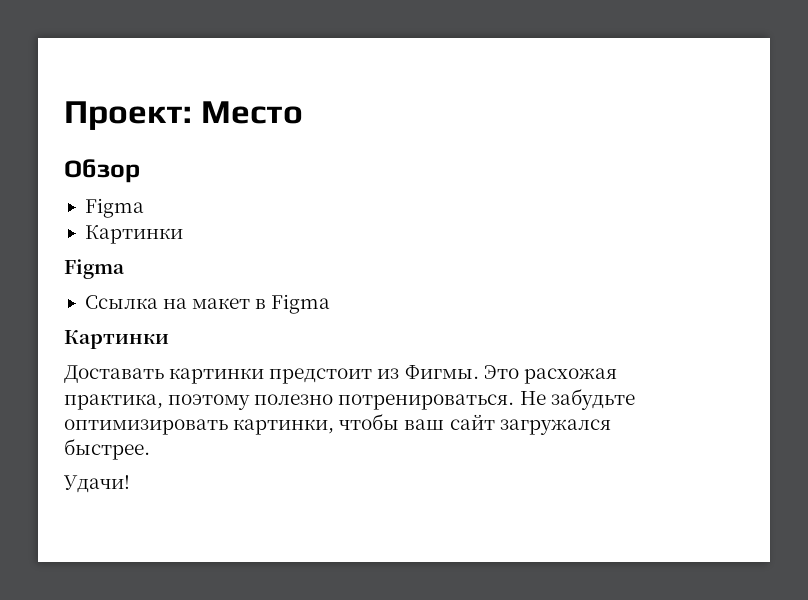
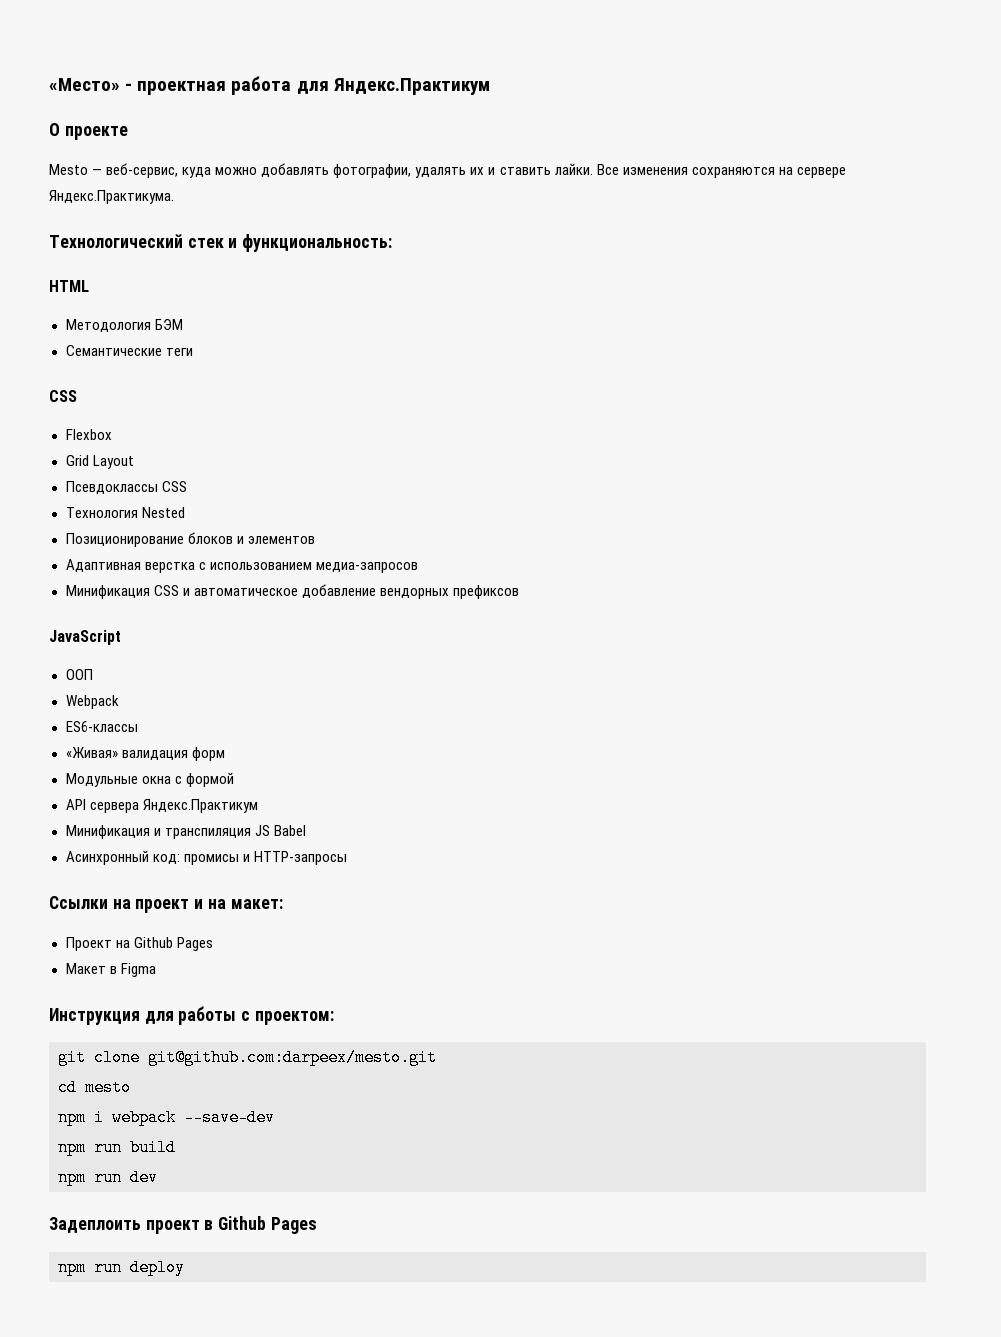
[64,101,304,130] [64,159,140,183] [84,198,144,218] [84,225,183,244] [64,259,125,279] [84,294,331,314] [64,330,169,349] [64,365,617,384] [64,388,635,410] [64,413,611,435] [64,438,150,460] [63,475,130,493] Проект: Место // Обзор // Figma // Картинки // Figma // Ссылка на макет в Figma // Картинки // Доставать картинки предстоит из Фигмы. Это расхожая практика, поэтому полезно потренироваться. Не забудьте оптимизировать картинки, чтобы ваш сайт загружался быстрее. // Удачи! -> [49,76,490,95] [49,123,128,140] [49,163,846,178] [49,190,174,204] [49,234,393,252] [49,280,89,292] [65,319,183,332] [65,345,193,356] [49,390,77,402] [65,429,112,440] [65,455,134,469] [65,481,187,494] [65,507,185,518] [65,532,315,547] [65,559,418,573] [65,584,519,599] [49,630,121,645] [65,669,93,680] [65,695,119,709] [65,721,138,732] [65,747,225,761] [65,772,234,787] [65,799,258,813] [65,825,306,839] [65,850,347,865] [49,896,283,913] [65,937,213,951] [65,963,156,977] [49,1006,334,1025] [58,1049,437,1066] [58,1079,131,1096] [58,1109,275,1126] [58,1139,176,1156] [58,1169,158,1186] [49,1216,317,1234] [58,1259,185,1276] «Место» - проектная работа для Яндекс.Практикум // О проекте // Mesto — веб-сервис, куда можно добавлять фотографии, удалять их и ставить лайки. Все изменения сохраняются на сервере Яндекс.Практикума. // Технологический стек и функциональность: // HTML // Методология БЭМ // Семантические теги // CSS // Flexbox // Grid Layout // Псевдоклассы CSS // Технология Nested // Позиционирование блоков и элементов // Адаптивная верстка с использованием медиа-запросов // Минификация CSS и автоматическое добавление вендорных префиксов // JavaScript // ООП // Webpack // ES6-классы // «Живая» валидация форм // Модульные окна с формой // API сервера Яндекс.Практикум // Минификация и транспиляция JS Babel // Асинхронный код: промисы и HTTP-запросы // Ссылки на проект и на макет: // Проект на Github Pages // Макет в Figma // Инструкция для работы с проектом: // git clone git@github.com:darpeex/mesto.git // cd mesto // npm i webpack --save-dev // npm run build // npm run dev // Задеплоить проект в Github Pages // npm run deploy

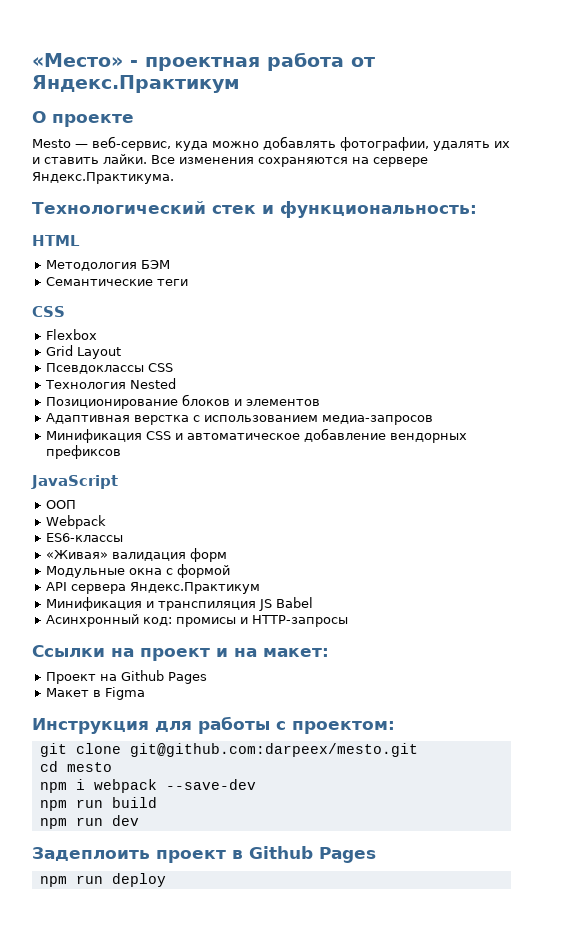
[296,81,329,94] для -> [351,57,375,67] от

